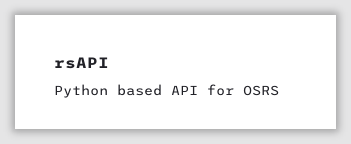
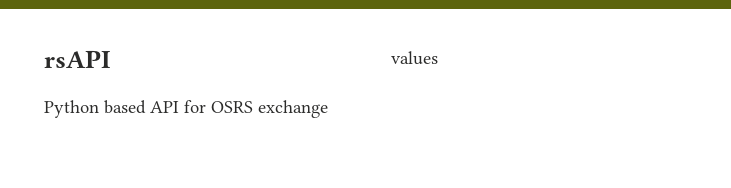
(279, 90) none -> [258,100,328,118] [391,51,438,65] exchange values

